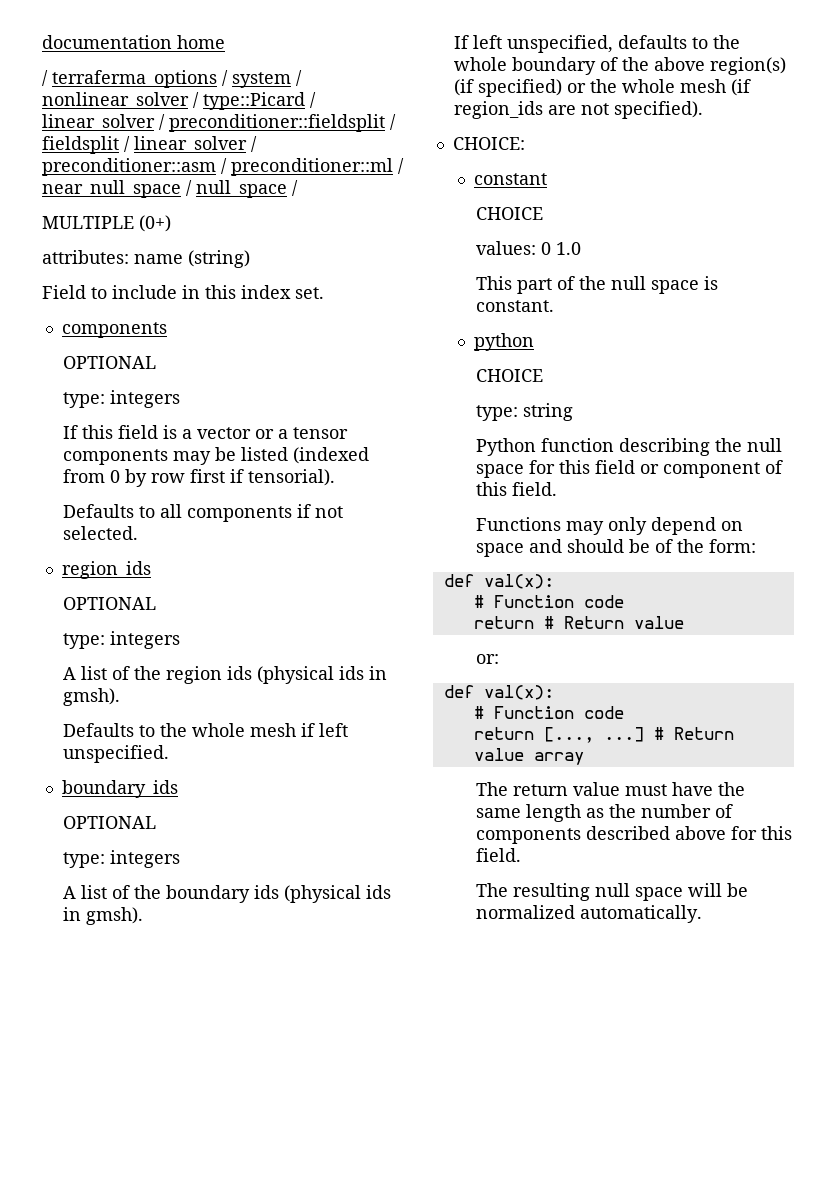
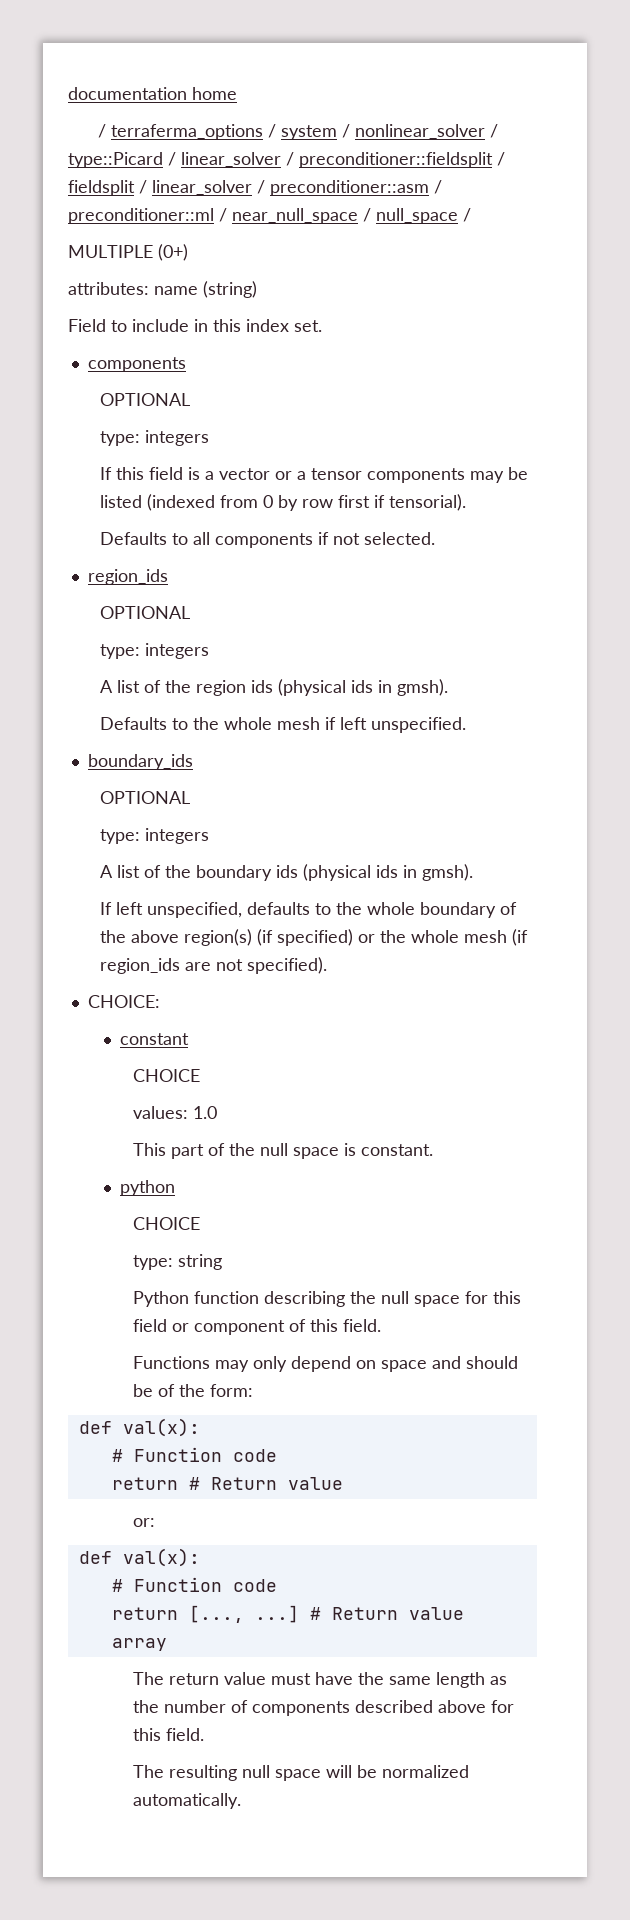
[540,242,551,255] 0 -> (188, 1112) none

